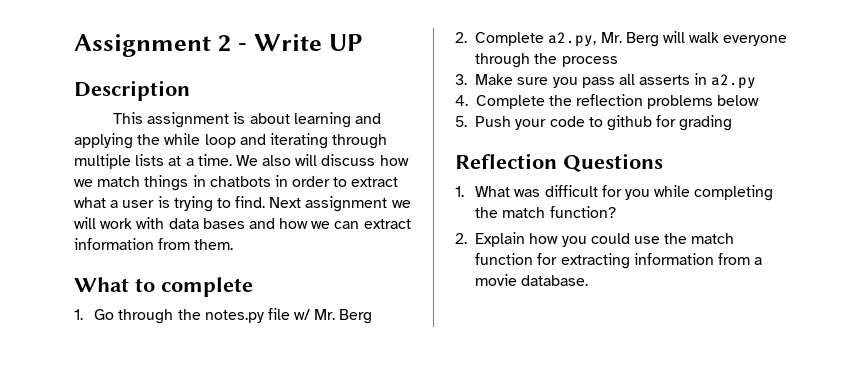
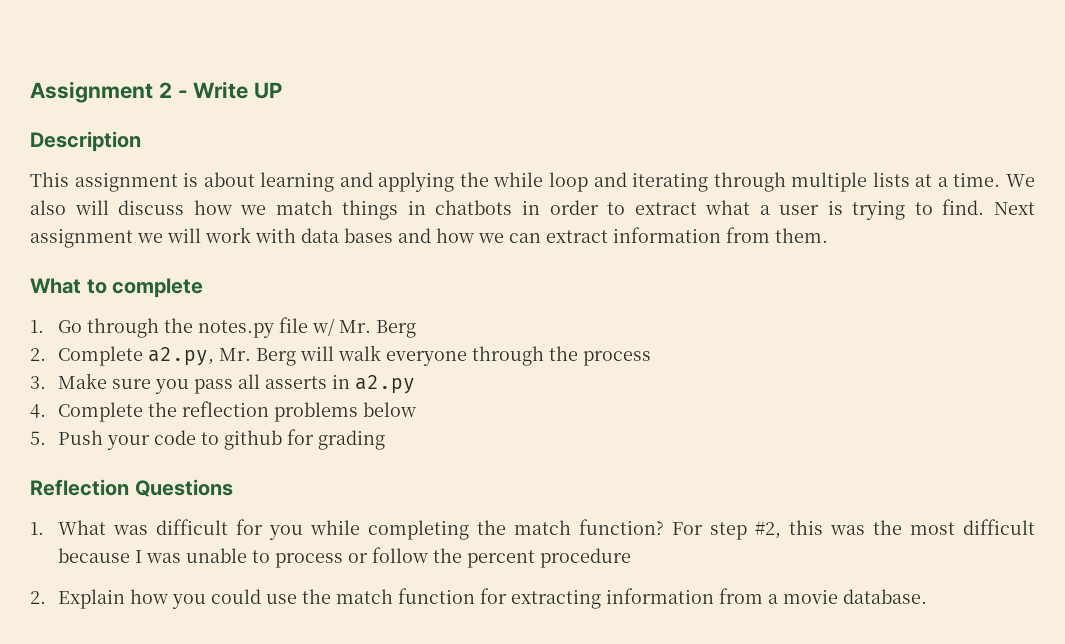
(616, 212) none -> [671,519,1036,540] [57,547,631,568] For step #2, this was the most difficult because I was unable to process or follow the percent procedure

